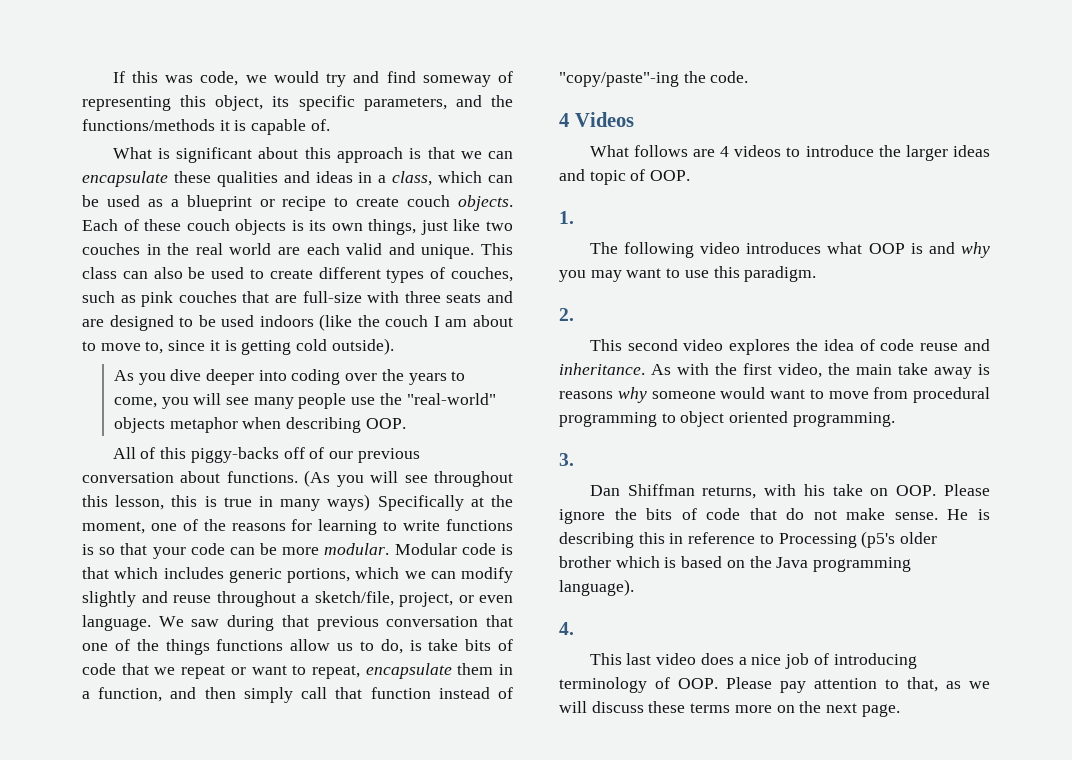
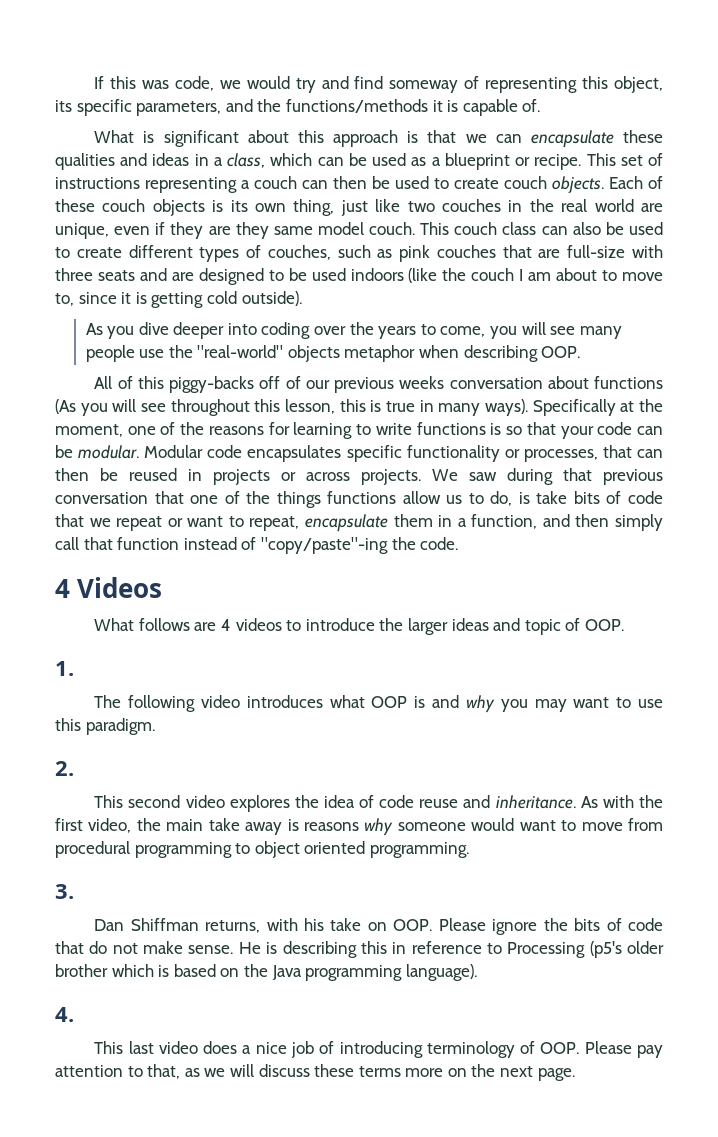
[282,196,327,211] recipe -> [534,153,664,170] [55,176,429,193] recipe. This set of instructions representing a couch can then be used
[368,219,417,235] things, -> [293,199,335,216] thing,
[306,243,513,259] each valid and unique. This -> [55,222,498,239] unique, even if they are they same model couch. This couch
(420, 455) none -> [399,376,445,389] weeks
[226,471,298,483] functions. -> [594,376,664,389] functions
[327,494,371,511] ways) -> [485,399,529,416] ways).
[282,547,320,555] more -> (73, 451) none
[501,544,513,555] [82,567,513,583] [82,591,513,607] [82,615,151,631] is that which includes generic portions, which we can modify slightly and reuse throughout a sketch/file, project, or even language. -> [247,445,664,462] [55,468,421,485] encapsulates specific functionality or processes, that can then be reused in projects or across projects.

